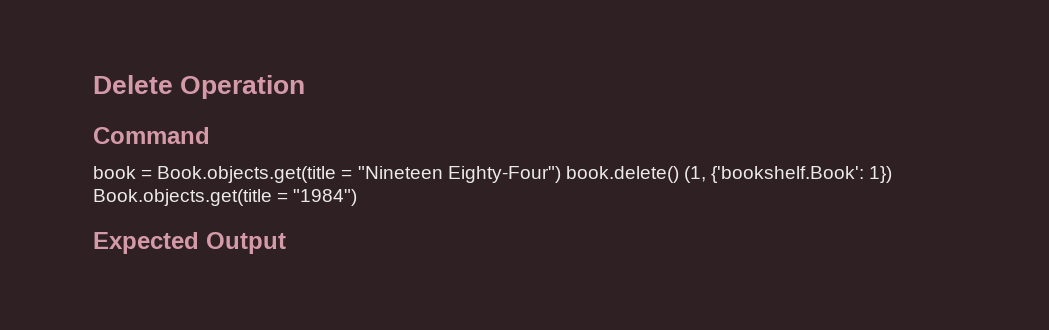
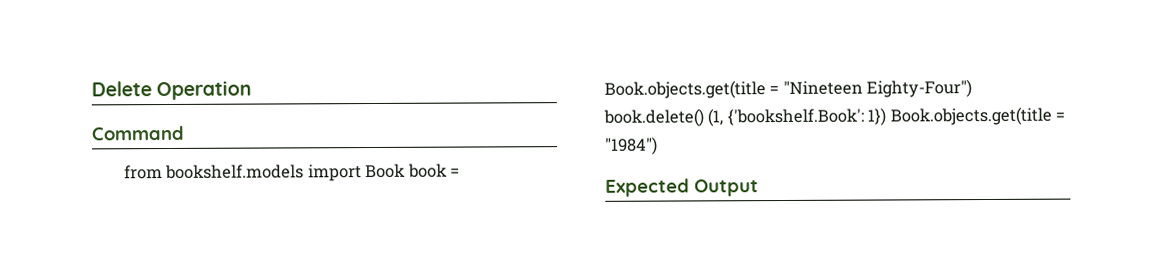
(210, 135) none -> [123,163,407,182] from bookshelf.models import Book

